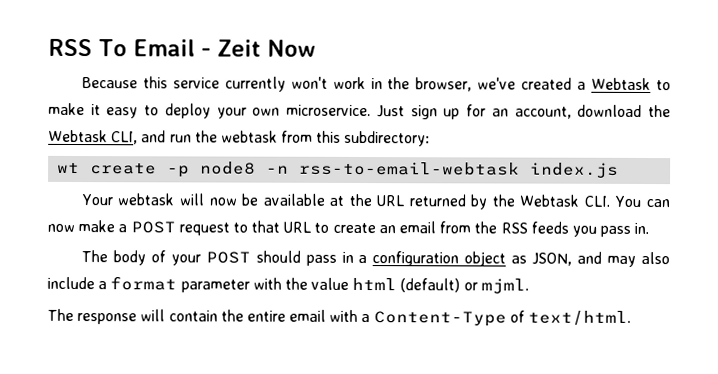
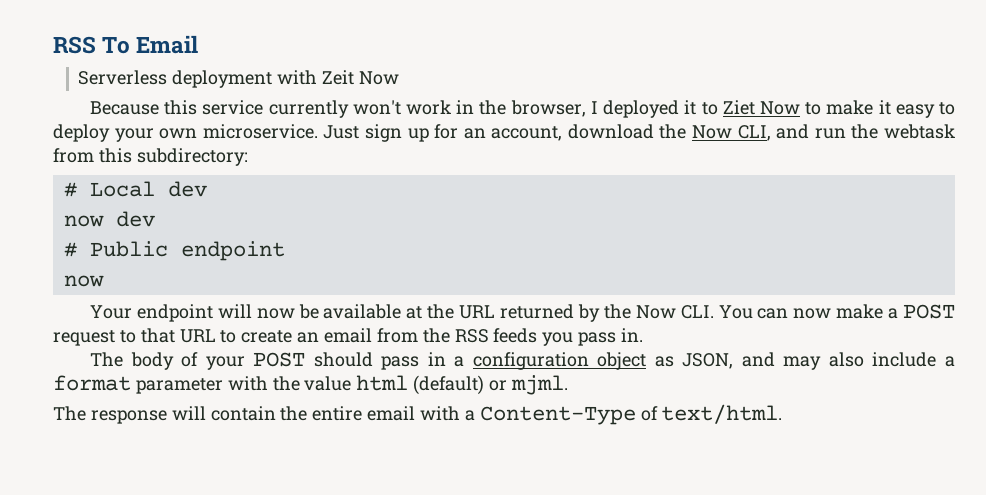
[200,47,211,57] - -> [78,70,318,88] // Serverless deployment with
[477,77,652,91] we've created a Webtask -> [590,100,800,118] I deployed it to Ziet Now
[48,129,108,143] Webtask -> [692,125,733,139] Now
[57,161,620,178] wt create -p node8 -n rss-to-email-webtask index.js -> [63,181,207,197] [63,211,155,227] [63,241,285,261] [63,275,104,287] # Local dev // now dev // # Public endpoint // now
[117,193,175,206] webtask -> [136,304,213,322] endpoint
[519,194,580,207] Webtask -> [635,305,676,319] Now

